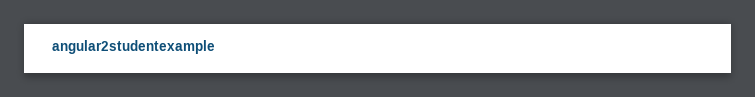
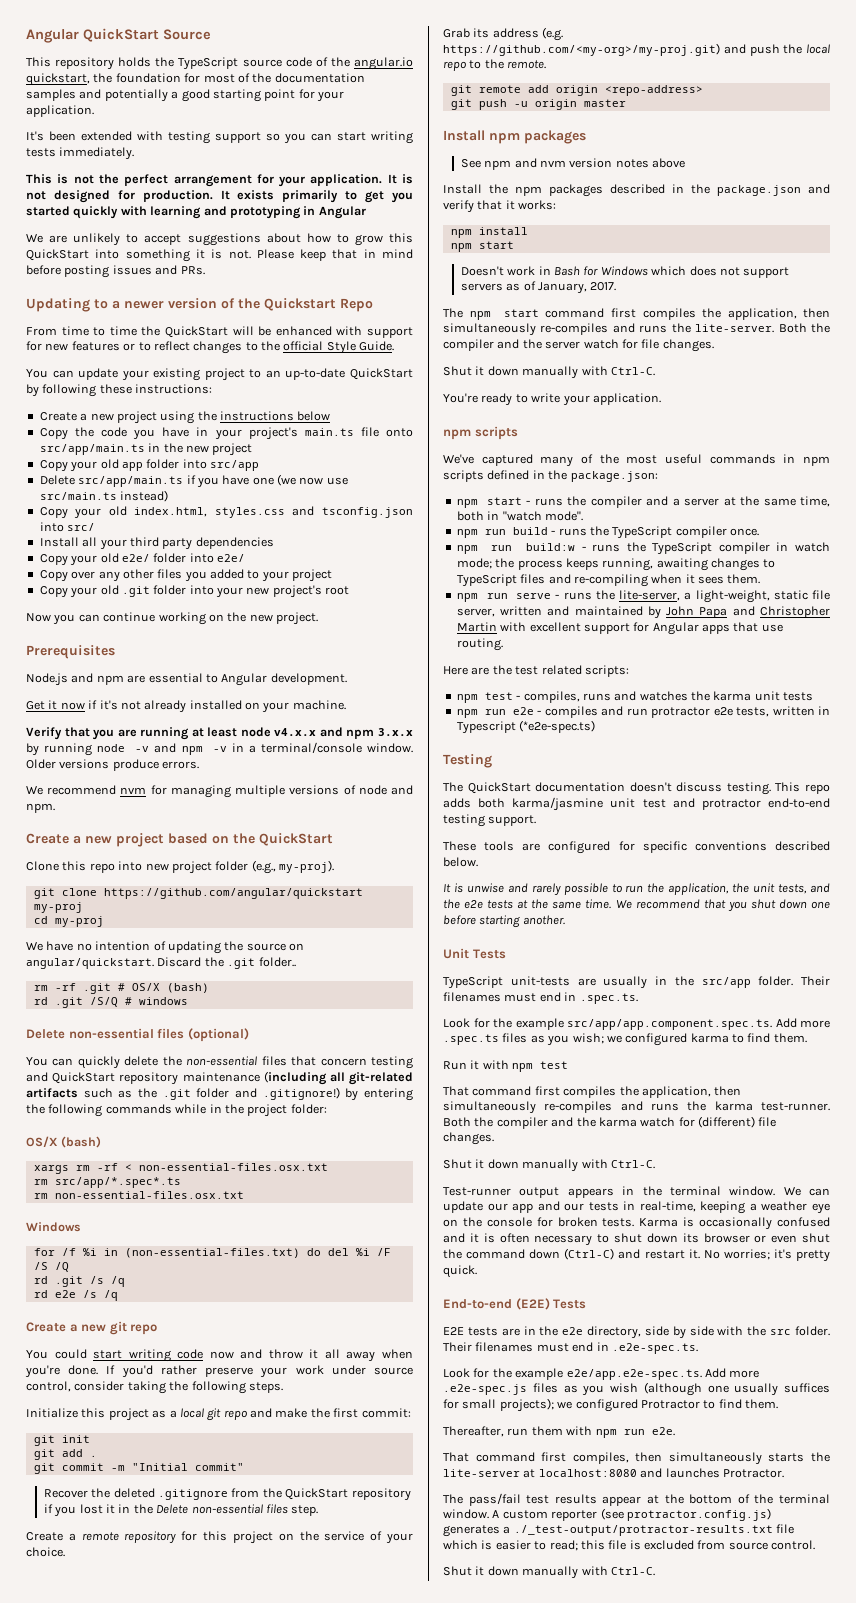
[52,40,215,54] angular2studentexample -> [26,28,211,43] [26,57,413,70] [26,73,365,86] [26,89,344,102] [26,105,94,117] [26,131,413,144] [26,147,135,160] [26,174,414,187] [26,190,414,203] [26,206,366,219] [26,233,414,246] [26,249,414,262] [26,265,205,278] [26,298,373,312] [26,326,413,338] [26,341,395,354] [26,368,413,381] [26,384,213,397] [39,411,331,424] [39,427,413,440] [39,443,253,456] [39,459,259,472] [39,474,348,488] [39,490,169,502] [39,506,413,519] [39,522,96,532] [39,537,274,550] [39,553,245,566] [39,569,333,582] [39,585,350,598] [26,612,318,625] [26,645,115,659] [26,673,347,686] [26,700,346,713] [26,727,413,740] [26,742,413,756] [26,759,200,771] [26,785,414,798] [26,803,55,813] [26,833,333,847] [26,860,334,874] [33,888,363,899] [33,902,83,913] [33,916,104,927] [26,941,304,954] [26,957,296,969] [33,983,209,994] [33,997,188,1008] [26,1028,249,1042] [26,1056,414,1069] [26,1071,413,1085] [26,1087,413,1101] [26,1104,327,1117] [26,1136,102,1148] [33,1163,328,1174] [33,1177,181,1188] [33,1191,244,1199] [26,1222,81,1232] [33,1248,391,1258] [33,1262,69,1272] [33,1276,125,1287] [33,1290,118,1301] [26,1321,158,1335] [26,1349,413,1362] [25,1365,414,1378] [26,1381,283,1394] [26,1408,411,1421] [33,1435,90,1446] [33,1449,97,1460] [33,1463,244,1474] [43,1488,411,1501] [43,1504,319,1517] [26,1531,413,1544] [26,1547,65,1557] [443,27,564,41] [443,43,830,56] [443,59,547,71] [450,85,703,96] [450,99,626,110] [443,130,586,144] [460,158,686,170] [443,184,830,197] [443,200,557,213] [450,227,528,238] [450,241,514,252] [460,266,790,278] [460,281,617,294] [443,308,830,320] [443,323,830,336] [443,339,714,352] [443,366,655,379] [443,393,661,406] [443,426,518,440] [443,454,830,467] [443,470,658,482] [456,496,830,508] [456,511,583,521] [456,526,759,539] [456,542,830,555] [456,558,776,571] [456,574,761,587] [456,590,830,603] [456,606,830,619] [456,622,783,635] [456,638,503,651] [443,665,629,677] [456,691,814,703] [456,706,830,718] [456,720,596,734] [443,754,492,768] [443,782,830,795] [443,797,830,811] [443,814,537,827] [443,841,830,854] [443,857,478,867] [443,883,830,896] [443,899,831,912] [443,915,565,928] [443,948,506,959] [443,976,830,989] [443,992,638,1004] [443,1018,830,1030] [443,1033,807,1046] [443,1060,569,1072] [443,1086,742,1098] [443,1101,830,1114] [443,1116,777,1129] [443,1132,494,1145] [443,1159,655,1172] [443,1186,830,1198] [443,1201,830,1214] [443,1217,830,1230] [443,1233,830,1246] [443,1248,830,1262] [443,1265,477,1278] [443,1298,587,1310] [443,1326,830,1339] [443,1342,698,1354] [443,1368,760,1380] [443,1382,830,1396] [443,1398,778,1412] [443,1426,675,1438] [443,1452,830,1465] [443,1468,784,1478] [443,1493,830,1506] [443,1508,771,1521] [443,1524,795,1537] [443,1540,816,1551] [443,1566,655,1579] Angular QuickStart Source // This repository holds the TypeScript source code of the angular.io quickstart, the foundation for most of the documentation samples and potentially a good starting point for your application. // It's been extended with testing support so you can start writing tests immediately. // This is not the perfect arrangement for your application. It is not designed for production. It exists primarily to get you started quickly with learning and prototyping in Angular // We are unlikely to accept suggestions about how to grow this QuickStart into something it is not. Please keep that in mind before posting issues and PRs. // Updating to a newer version of the Quickstart Repo // From time to time the QuickStart will be enhanced with support for new features or to reflect changes to the official Style Guide. // You can update your existing project to an up-to-date QuickStart by following these instructions: // Create a new project using the instructions below // Copy the code you have in your project's main.ts file onto src/app/main.ts in the new project // Copy your old app folder into src/app // Delete src/app/main.ts if you have one (we now use src/main.ts instead) // Copy your old index.html, styles.css and tsconfig.json into src/ // Install all your third party dependencies // Copy your old e2e/ folder into e2e/ // Copy over any other files you added to your project // Copy your old .git folder into your new project's root // Now you can continue working on the new project. // Prerequisites // Node.js and npm are essential to Angular development. // Get it now if it's not already installed on your machine. // Verify that you are running at least node v4.x.x and npm 3.x.x by running node -v and npm -v in a terminal/console window. Older versions produce errors. // We recommend nvm for managing multiple versions of node and npm. // Create a new project based on the QuickStart // Clone this repo into new project folder (e.g., my-proj). // git clone https://github.com/angular/quickstart my-proj // cd my-proj // We have no intention of updating the source on angular/quickstart. Discard the .git folder.. // rm -rf .git # OS/X (bash) // rd .git /S/Q # windows // Delete non-essential files (optional) // You can quickly delete the non-essential files that concern testing and QuickStart repository maintenance (including all git-related artifacts such as the .git folder and .gitignore!) by entering the following commands while in the project folder: // OS/X (bash) // xargs rm -rf < non-essential-files.osx.txt // rm src/app/*.spec*.ts // rm non-essential-files.osx.txt // Windows // for /f %i in (non-essential-files.txt) do del %i /F /S /Q // rd .git /s /q // rd e2e /s /q // Create a new git repo // You could start writing code now and throw it all away when you're done. If you'd rather preserve your work under source control, consider taking the following steps. // Initialize this project as a local git repo and make the first commit: // git init // git add . // git commit -m "Initial commit" // Recover the deleted .gitignore from the QuickStart repository if you lost it in the Delete non-essential files step. // Create a remote repository for this project on the service of your choice. // Grab its address (e.g. https://github.com/<my-org>/my-proj.git) and push the local repo to the remote. // git remote add origin <repo-address> // git push -u origin master // Install npm packages // See npm and nvm version notes above // Install the npm packages described in the package.json and verify that it works: // npm install // npm start // Doesn't work in Bash for Windows which does not support servers as of January, 2017. // The npm start command first compiles the application, then simultaneously re-compiles and runs the lite-server. Both the compiler and the server watch for file changes. // Shut it down manually with Ctrl-C. // You're ready to write your application. // npm scripts // We've captured many of the most useful commands in npm scripts defined in the package.json: // npm start - runs the compiler and a server at the same time, both in "watch mode". // npm run build - runs the TypeScript compiler once. // npm run build:w - runs the TypeScript compiler in watch mode; the process keeps running, awaiting changes to TypeScript files and re-compiling when it sees them. // npm run serve - runs the lite-server, a light-weight, static file server, written and maintained by John Papa and Christopher Martin with excellent support for Angular apps that use routing. // Here are the test related scripts: // npm test - compiles, runs and watches the karma unit tests // npm run e2e - compiles and run protractor e2e tests, written in Typescript (*e2e-spec.ts) // Testing // The QuickStart documentation doesn't discuss testing. This repo adds both karma/jasmine unit test and protractor end-to-end testing support. // These tools are configured for specific conventions described below. // It is unwise and rarely possible to run the application, the unit tests, and the e2e tests at the same time. We recommend that you shut down one before starting another. // Unit Tests // TypeScript unit-tests are usually in the src/app folder. Their filenames must end in .spec.ts. // Look for the example src/app/app.component.spec.ts. Add more .spec.ts files as you wish; we configured karma to find them. // Run it with npm test // That command first compiles the application, then simultaneously re-compiles and runs the karma test-runner. Both the compiler and the karma watch for (different) file changes. // Shut it down manually with Ctrl-C. // Test-runner output appears in the terminal window. We can update our app and our tests in real-time, keeping a weather eye on the console for broken tests. Karma is occasionally confused and it is often necessary to shut down its browser or even shut the command down (Ctrl-C) and restart it. No worries; it's pretty quick. // End-to-end (E2E) Tests // E2E tests are in the e2e directory, side by side with the src folder. Their filenames must end in .e2e-spec.ts. // Look for the example e2e/app.e2e-spec.ts. Add more .e2e-spec.js files as you wish (although one usually suffices for small projects); we configured Protractor to find them. // Thereafter, run them with npm run e2e. // That command first compiles, then simultaneously starts the lite-server at localhost:8080 and launches Protractor. // The pass/fail test results appear at the bottom of the terminal window. A custom reporter (see protractor.config.js) generates a ./_test-output/protractor-results.txt file which is easier to read; this file is excluded from source control. // Shut it down manually with Ctrl-C.

